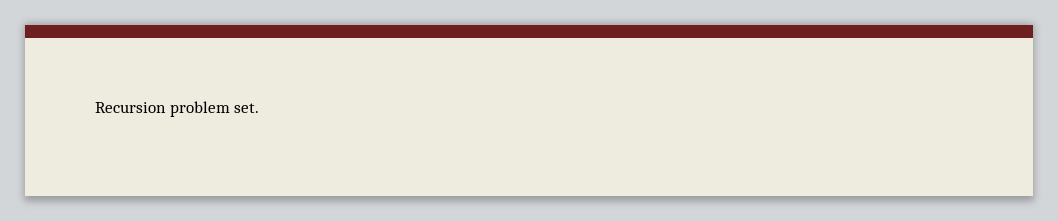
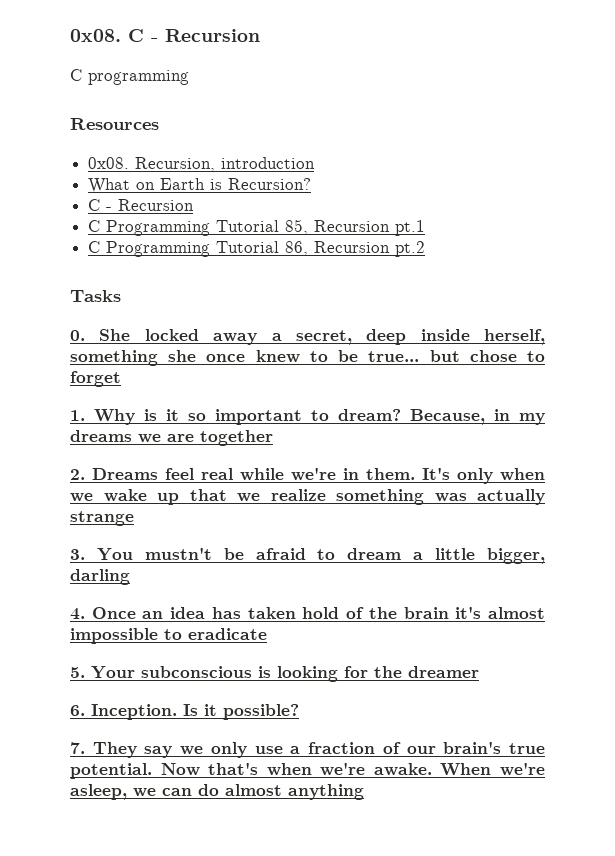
[95,101,260,117] Recursion problem set. -> [70,29,260,42] [70,69,189,85] [70,118,159,130] [88,157,316,172] [88,178,312,193] [88,199,195,211] [88,219,426,236] [88,241,426,257] [70,290,121,302] [70,329,545,345] [70,350,545,366] [70,371,121,387] [70,409,545,425] [70,430,273,446] [70,467,545,484] [70,489,545,505] [70,511,134,526] [70,547,546,564] [70,569,130,585] [70,606,546,620] [70,628,267,644] [70,666,479,682] [70,704,299,720] [70,741,545,758] [70,762,545,779] [70,784,364,800] 0x08. C - Recursion // C programming // Resources // 0x08. Recursion, introduction // What on Earth is Recursion? // C - Recursion // C Programming Tutorial 85, Recursion pt.1 // C Programming Tutorial 86, Recursion pt.2 // Tasks // 0. She locked away a secret, deep inside herself, something she once knew to be true... but chose to forget // 1. Why is it so important to dream? Because, in my dreams we are together // 2. Dreams feel real while we're in them. It's only when we wake up that we realize something was actually strange // 3. You mustn't be afraid to dream a little bigger, darling // 4. Once an idea has taken hold of the brain it's almost impossible to eradicate // 5. Your subconscious is looking for the dreamer // 6. Inception. Is it possible? // 7. They say we only use a fraction of our brain's true potential. Now that's when we're awake. When we're asleep, we can do almost anything

